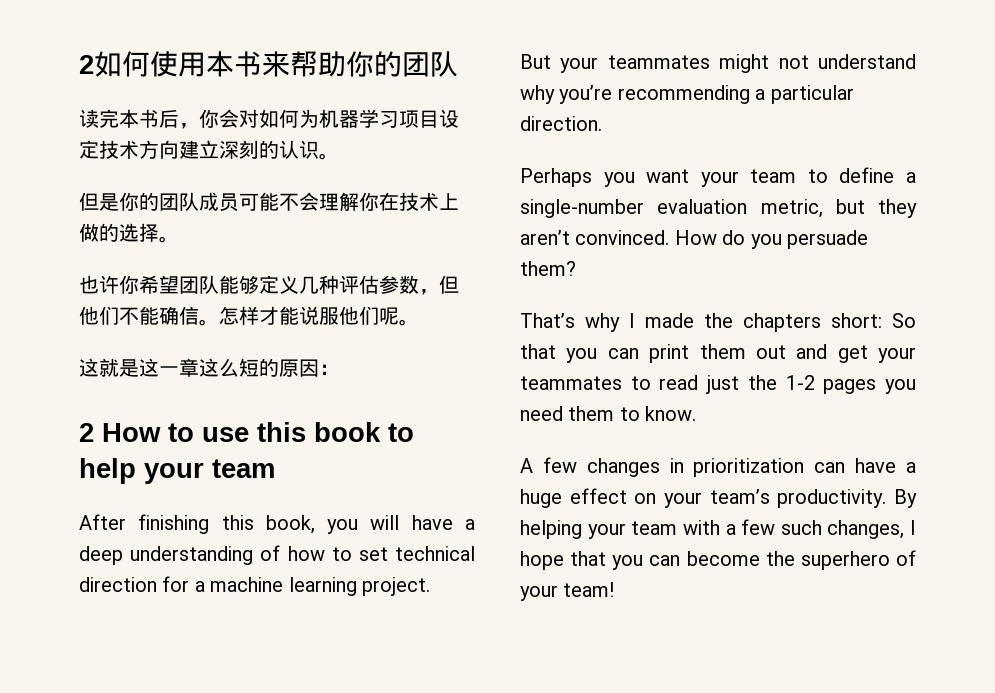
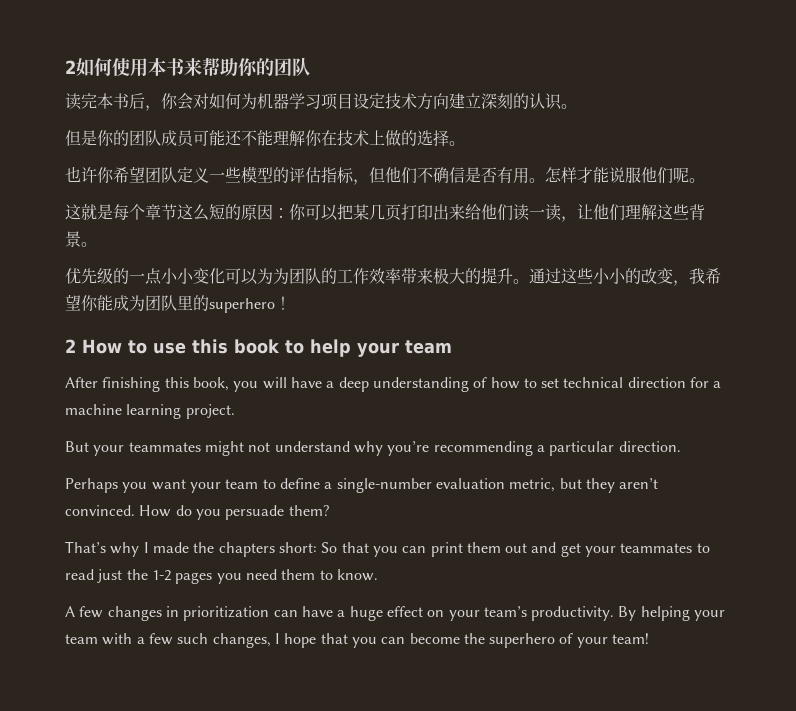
[279,192,319,211] 不会 -> [225,130,273,146] 还不能
[219,275,459,295] [79,306,199,325] 能够定义几种评估参数，但他们不能确信 -> [177,166,529,185] 定义一些模型的评估指标，但他们不确信是否有用
[139,358,199,377] 这一章 -> [113,204,177,221] 每个章节
(339, 369) none -> [289,204,705,222] [65,231,97,247] [65,267,721,286] [65,294,291,313] 你可以把某几页打印出来给他们读一读，让他们理解这些背景。 // 优先级的一点小小变化可以为为团队的工作效率带来极大的提升。通过这些小小的改变，我希望你能成为团队里的superhero！

